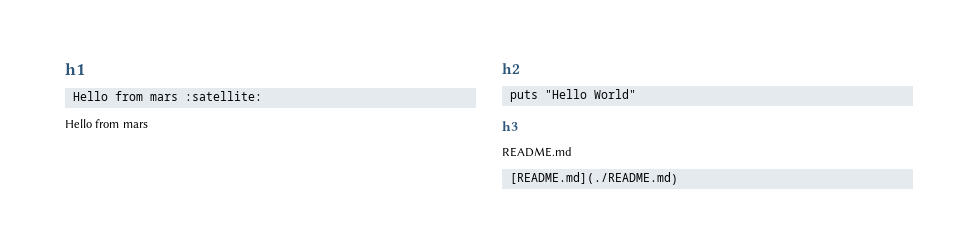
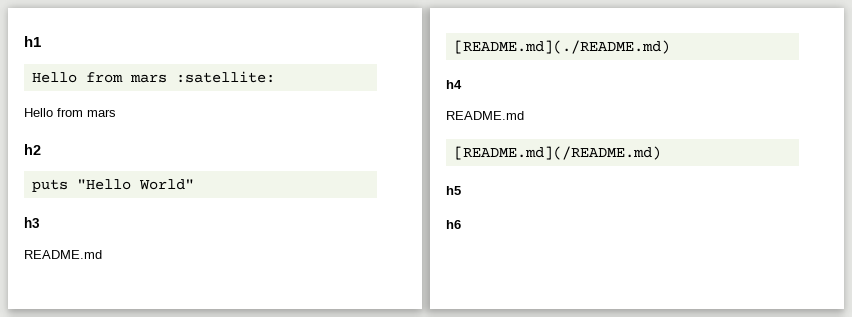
(678, 178) none -> [446,80,462,89] [446,111,524,120] [453,146,661,160] [446,186,461,195] [446,220,461,229] // h4 // README.md // [README.md](/README.md) // h5 // h6

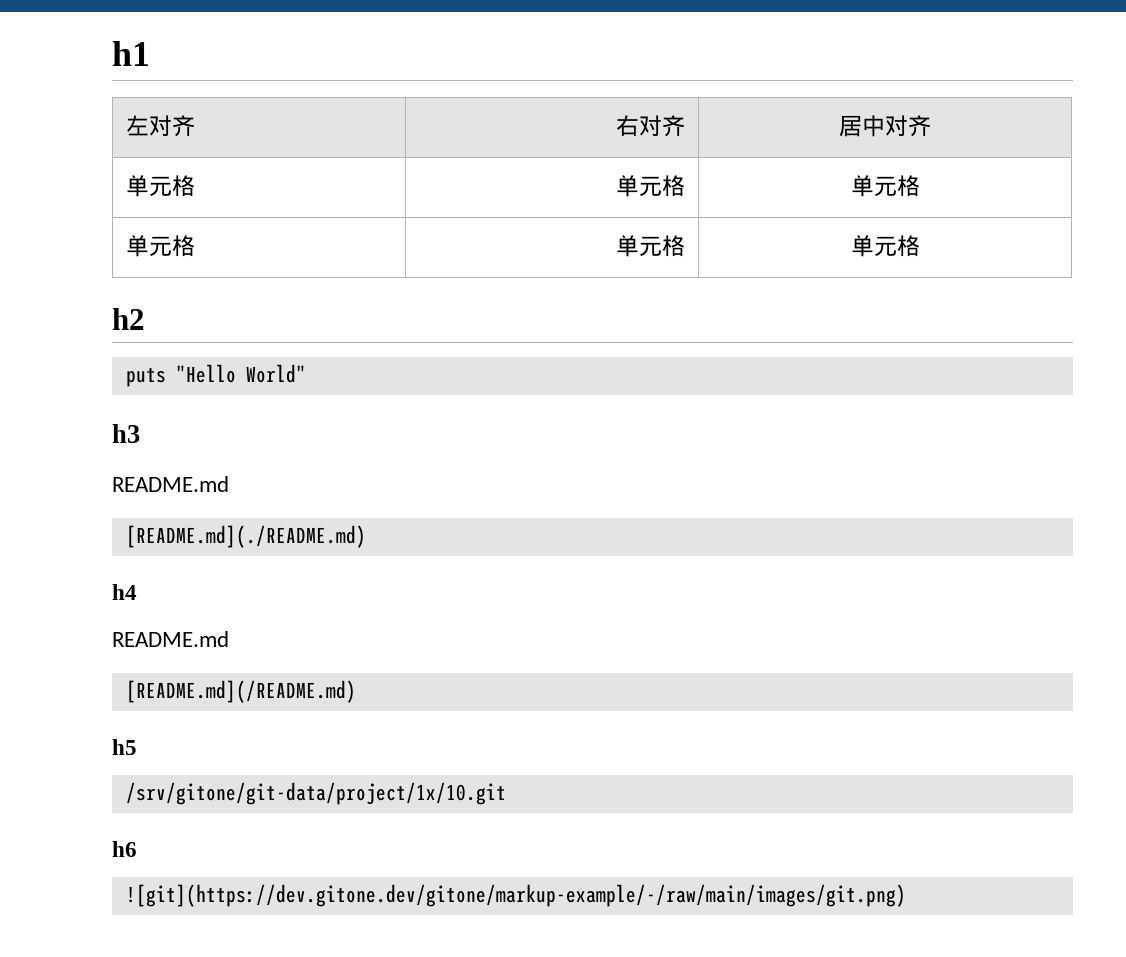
[31,71,275,83] [24,108,116,117] // Hello from mars :satellite: // Hello from mars -> [125,115,195,137] [616,115,686,137] [838,115,931,137] [125,175,195,197] [616,175,686,197] [850,175,920,197] [125,235,195,257] [616,235,686,257] [850,235,920,257] // 左对齐 | 右对齐 | 居中对齐 // 单元格 | 单元格 | 单元格 // 单元格 | 单元格 | 单元格
(461, 190) none -> [125,782,506,805] // /srv/gitone/git-data/project/1x/10.git
(461, 224) none -> [125,884,906,907] // ![git](https://dev.gitone.dev/gitone/markup-example/-/raw/main/images/git.png)

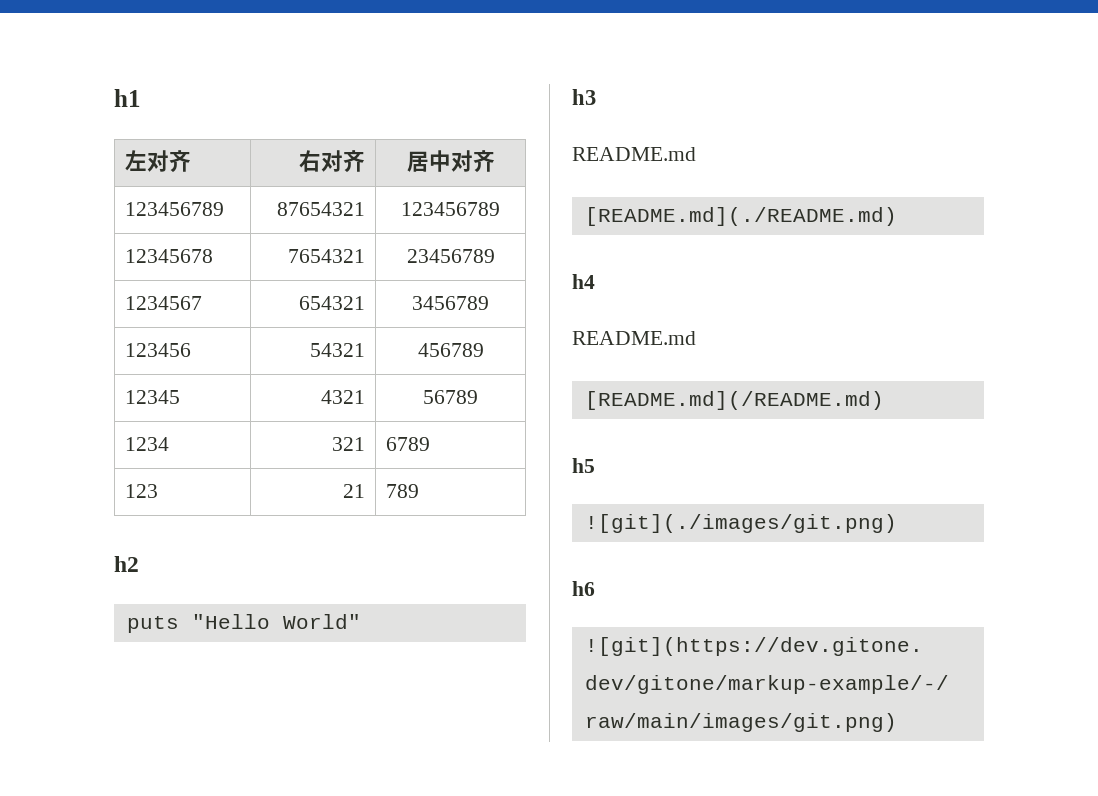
[125,175,195,197] [616,175,686,197] [850,175,920,197] [125,235,195,257] [616,235,686,257] [850,235,920,257] 单元格 | 单元格 | 单元格 // 单元格 | 单元格 | 单元格 -> [124,202,224,216] [277,202,366,216] [401,202,500,216] [124,249,213,263] [288,249,366,263] [406,249,495,263] [124,296,202,310] [299,296,366,310] [412,296,489,310] [124,343,191,357] [310,343,366,357] [417,343,484,357] [124,390,180,404] [321,390,366,404] [423,390,478,404] [124,437,169,451] [332,437,366,451] [385,437,430,451] [124,484,158,498] [343,484,366,498] [385,484,419,498] 123456789 | 87654321 | 123456789 // 12345678 | 7654321 | 23456789 // 1234567 | 654321 | 3456789 // 123456 | 54321 | 456789 // 12345 | 4321 | 56789 // 1234 | 321 | 6789 // 123 | 21 | 789
[125,782,506,805] /srv/gitone/git-data/project/1x/10.git -> [584,514,897,533] ![git](./images/git.png)

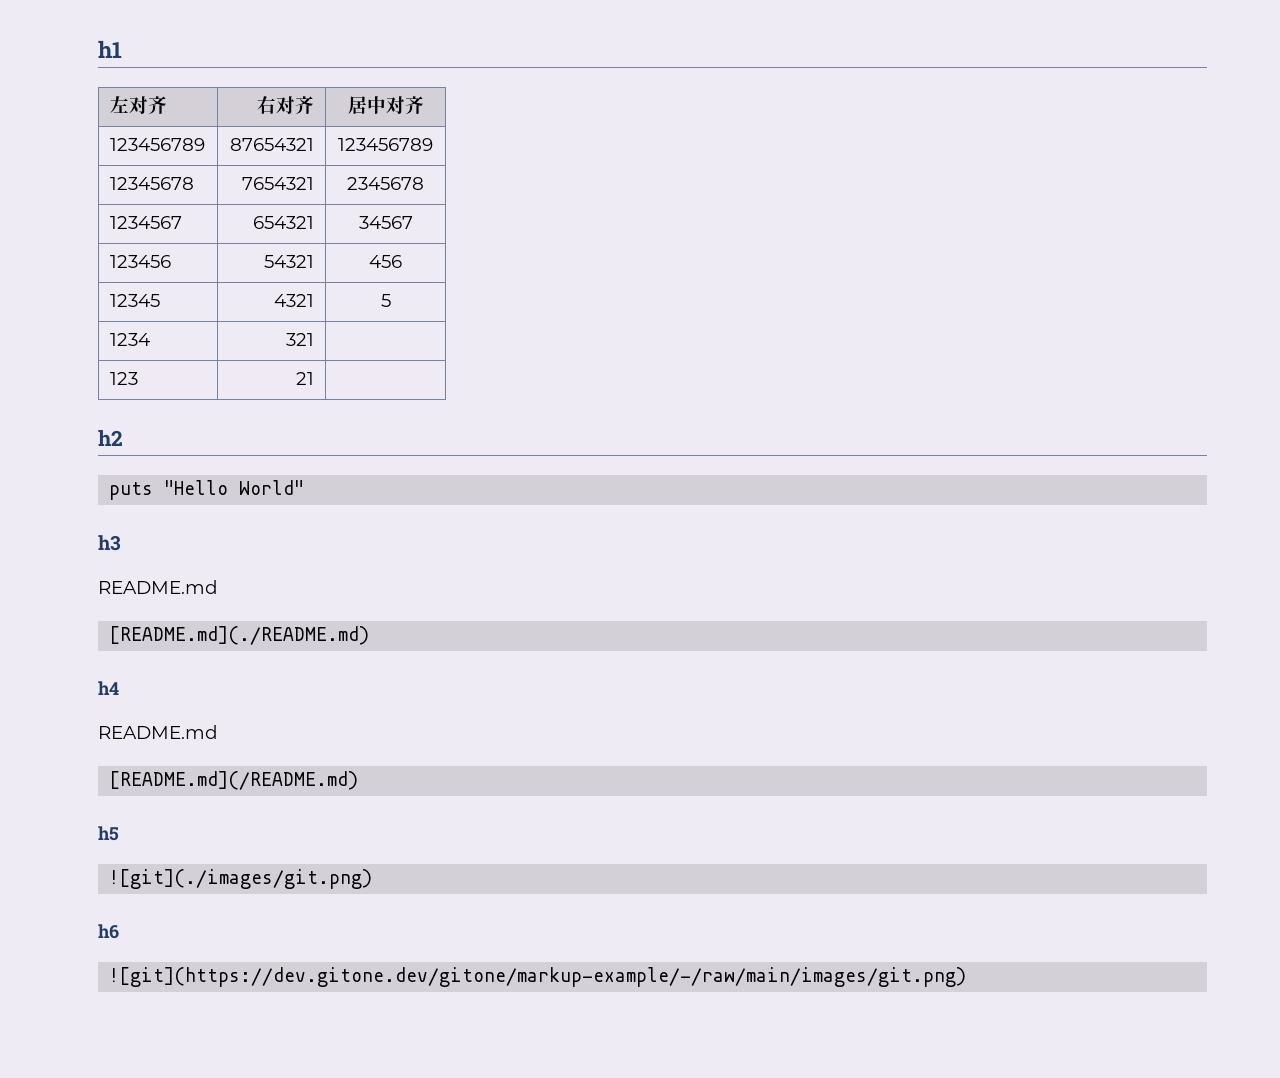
[406,249,495,263] 23456789 -> [347,177,424,190] 2345678
[412,296,489,310] 3456789 -> [358,216,413,229] 34567
[417,343,484,357] 456789 -> [368,255,402,268] 456
[423,390,478,404] 56789 -> [380,294,391,307] 5
[385,437,430,451] 6789 -> (315, 339) none
[385,484,419,498] 789 -> (315, 378) none

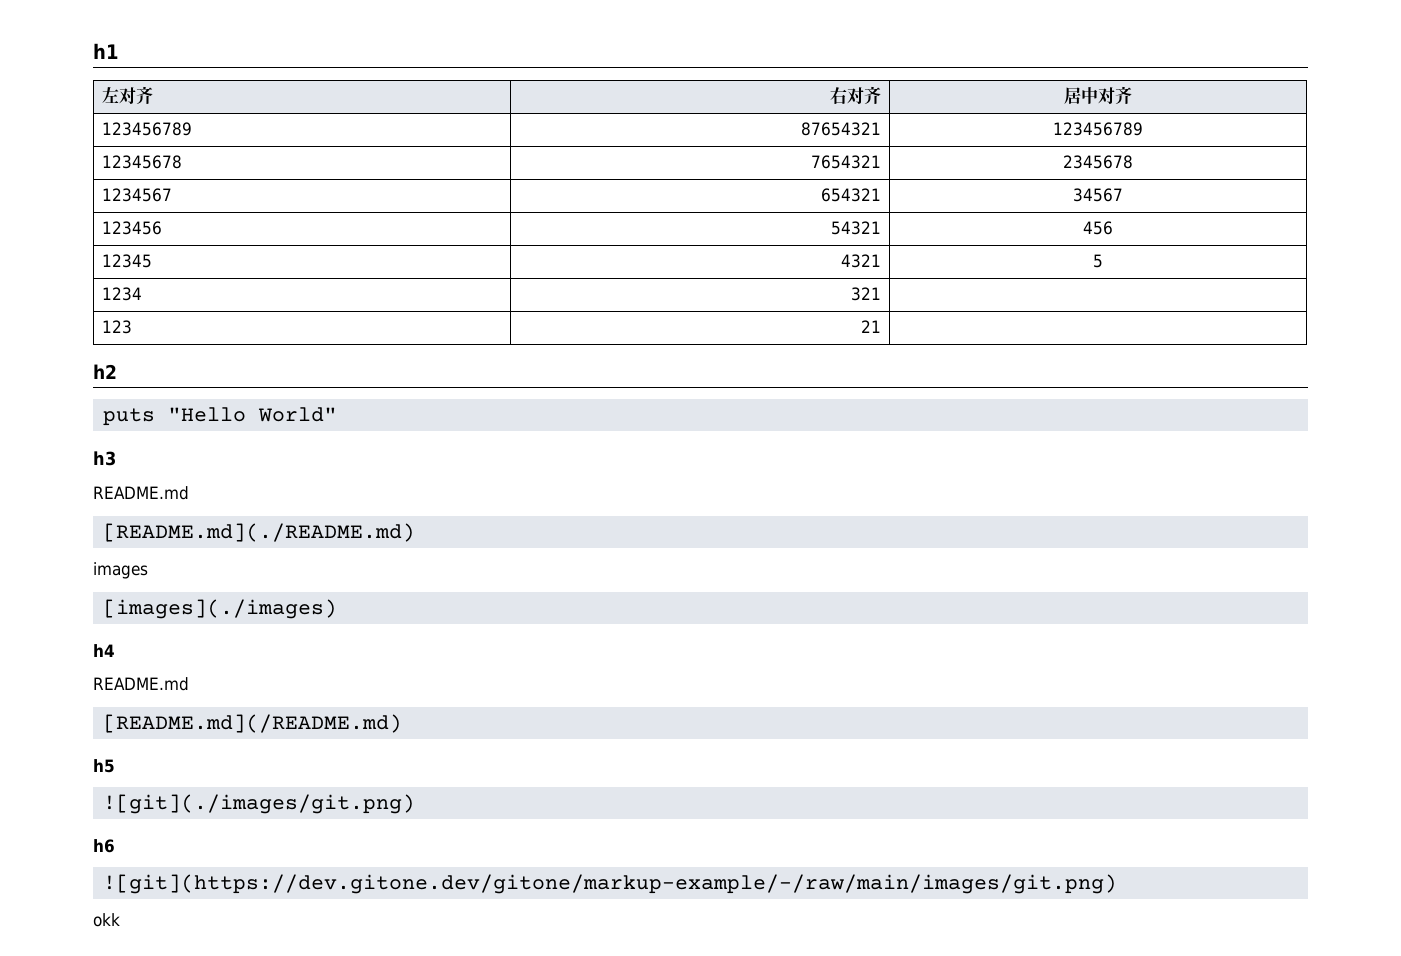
(370, 635) none -> [93,562,148,579] [103,599,338,619] // images // [images](./images)
(967, 977) none -> [93,913,120,927] // okk

